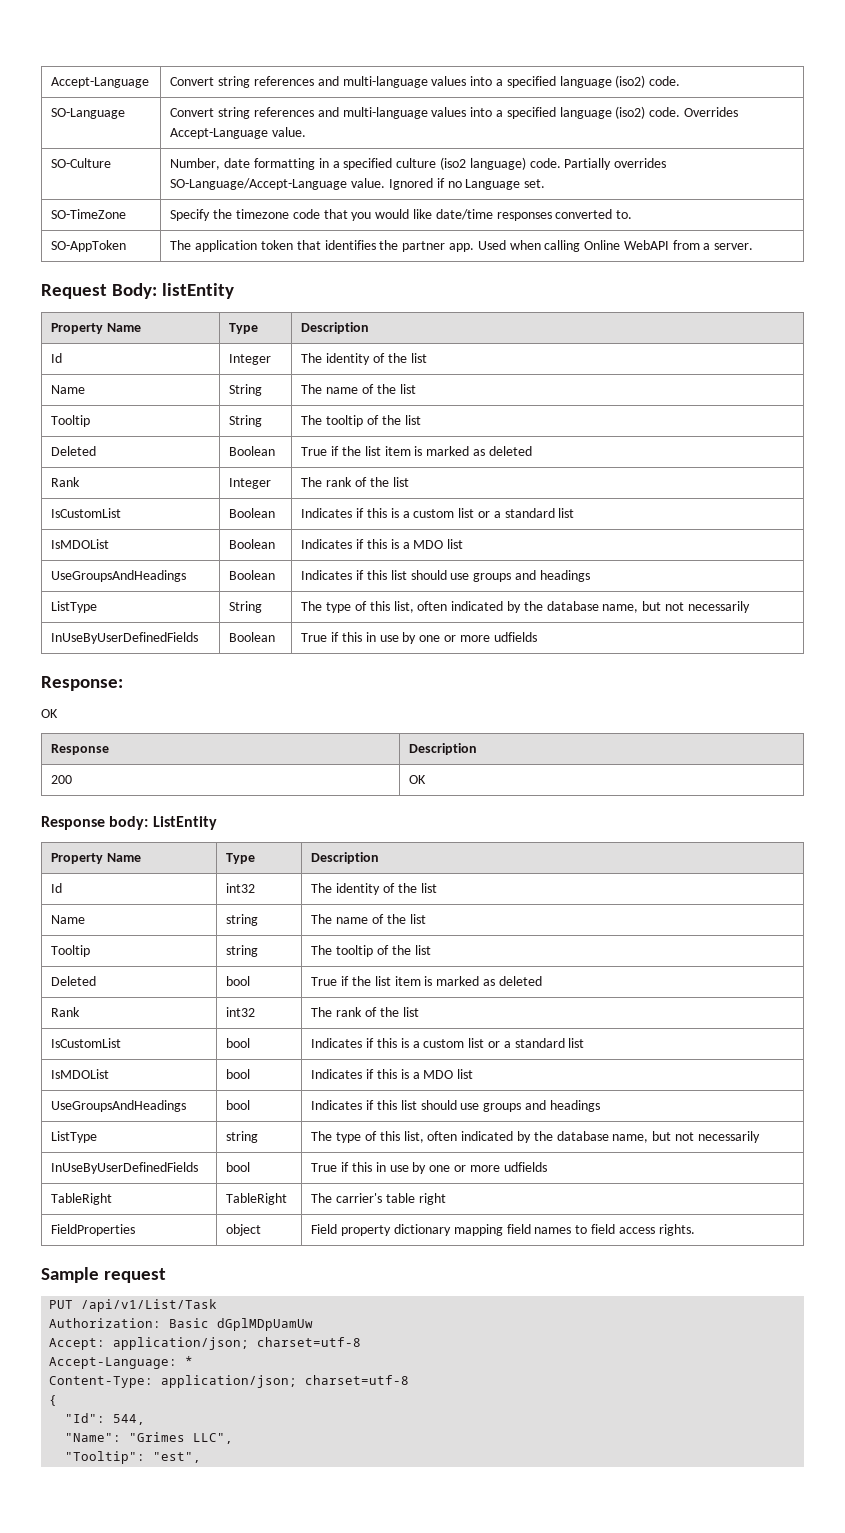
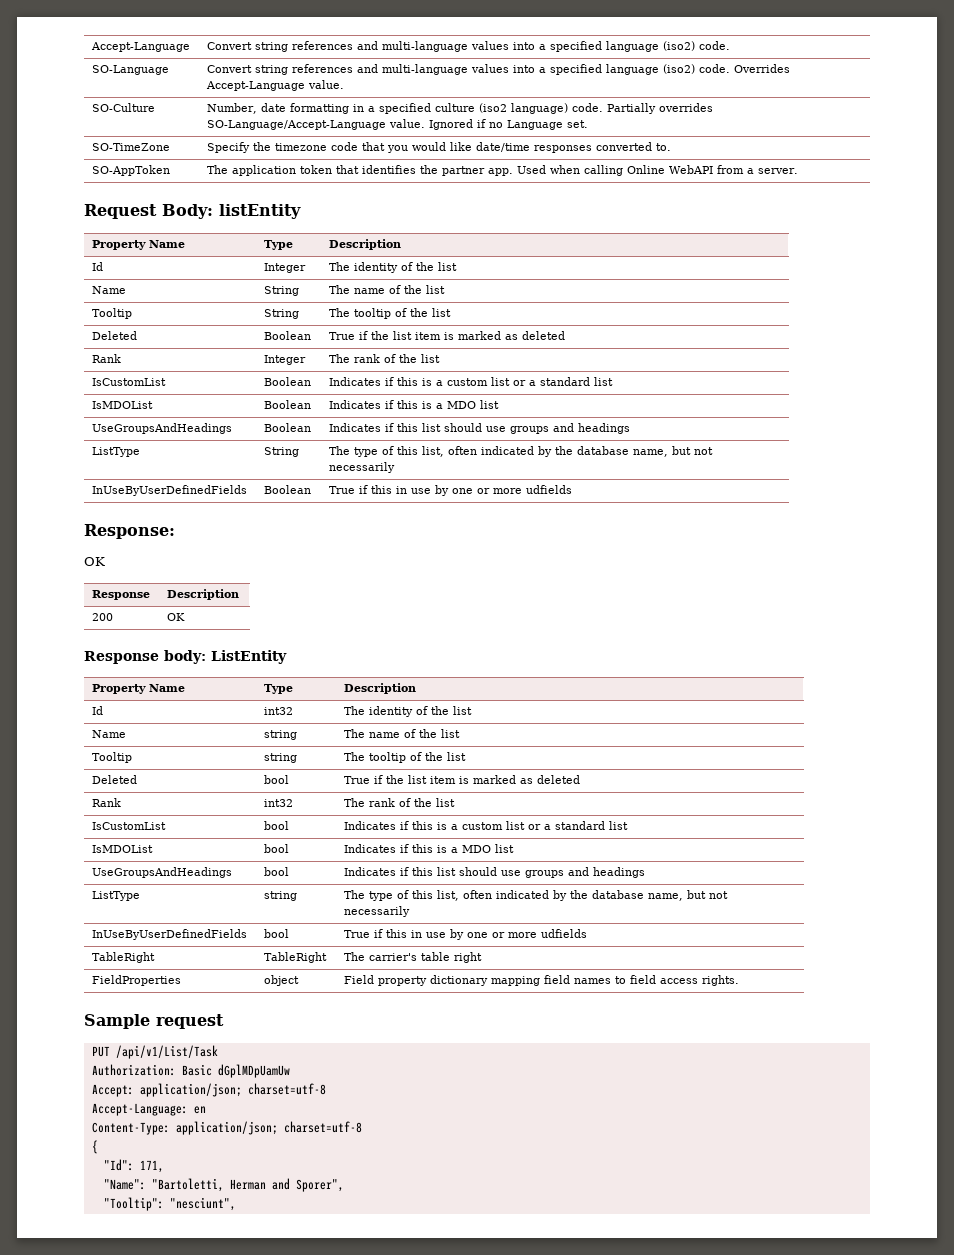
[185,1356,194,1366] * -> [193,1106,206,1114] en
[113,1414,146,1425] 544, -> [139,1160,164,1173] 171,
[129,1432,234,1444] "Grimes LLC", -> [151,1178,344,1192] "Bartoletti, Herman and Sporer",
[153,1452,202,1463] "est", -> [169,1197,236,1211] "nesciunt",

